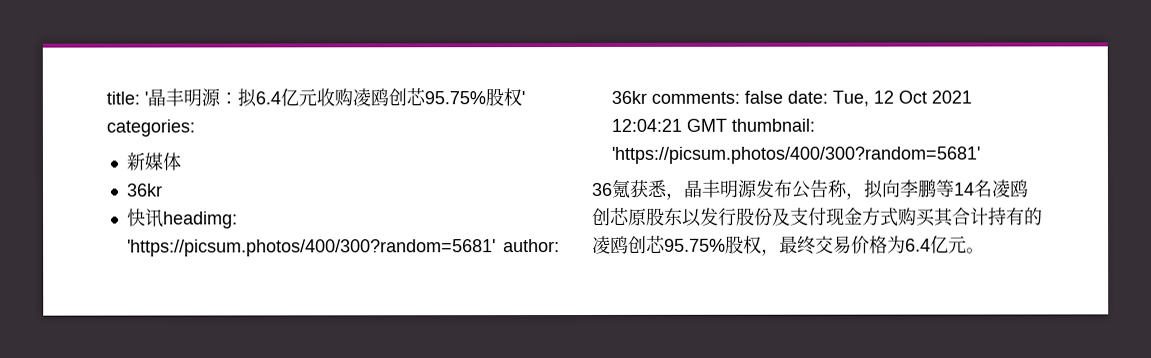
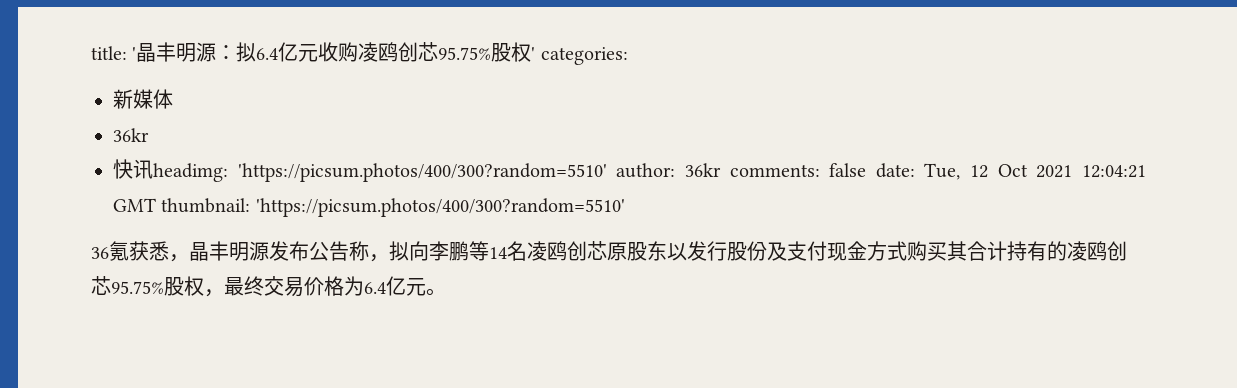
[126,239,496,257] 'https://picsum.photos/400/300?random=5681' -> [237,163,607,182] 'https://picsum.photos/400/300?random=5510'
[610,146,980,164] 'https://picsum.photos/400/300?random=5681' -> [255,198,625,217] 'https://picsum.photos/400/300?random=5510'

